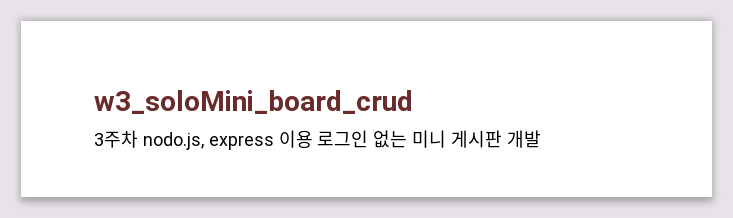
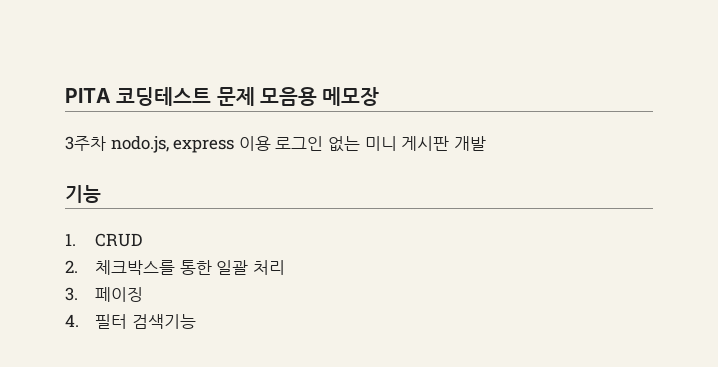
[94,90,413,114] w3_soloMini_board_crud -> [65,87,380,106] PITA 코딩테스트 문제 모음용 메모장
(541, 139) none -> [65,185,101,203] [65,233,143,247] [65,260,285,275] [65,287,144,302] [65,314,196,329] // 기능 // 1. CRUD // 2. 체크박스를 통한 일괄 처리 // 3. 페이징 // 4. 필터 검색기능

